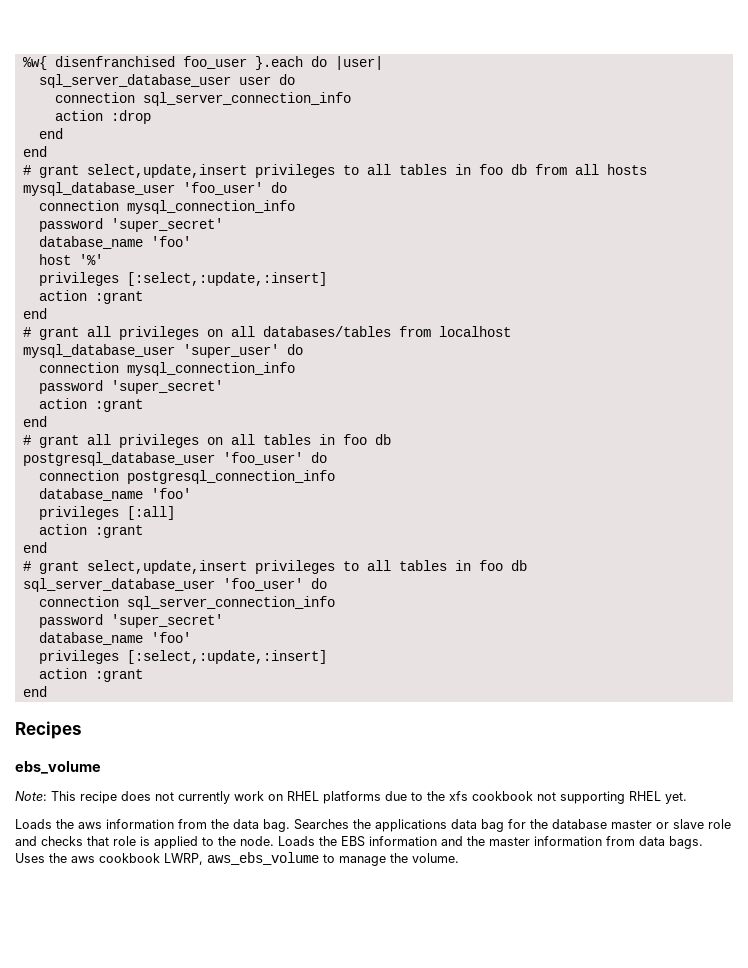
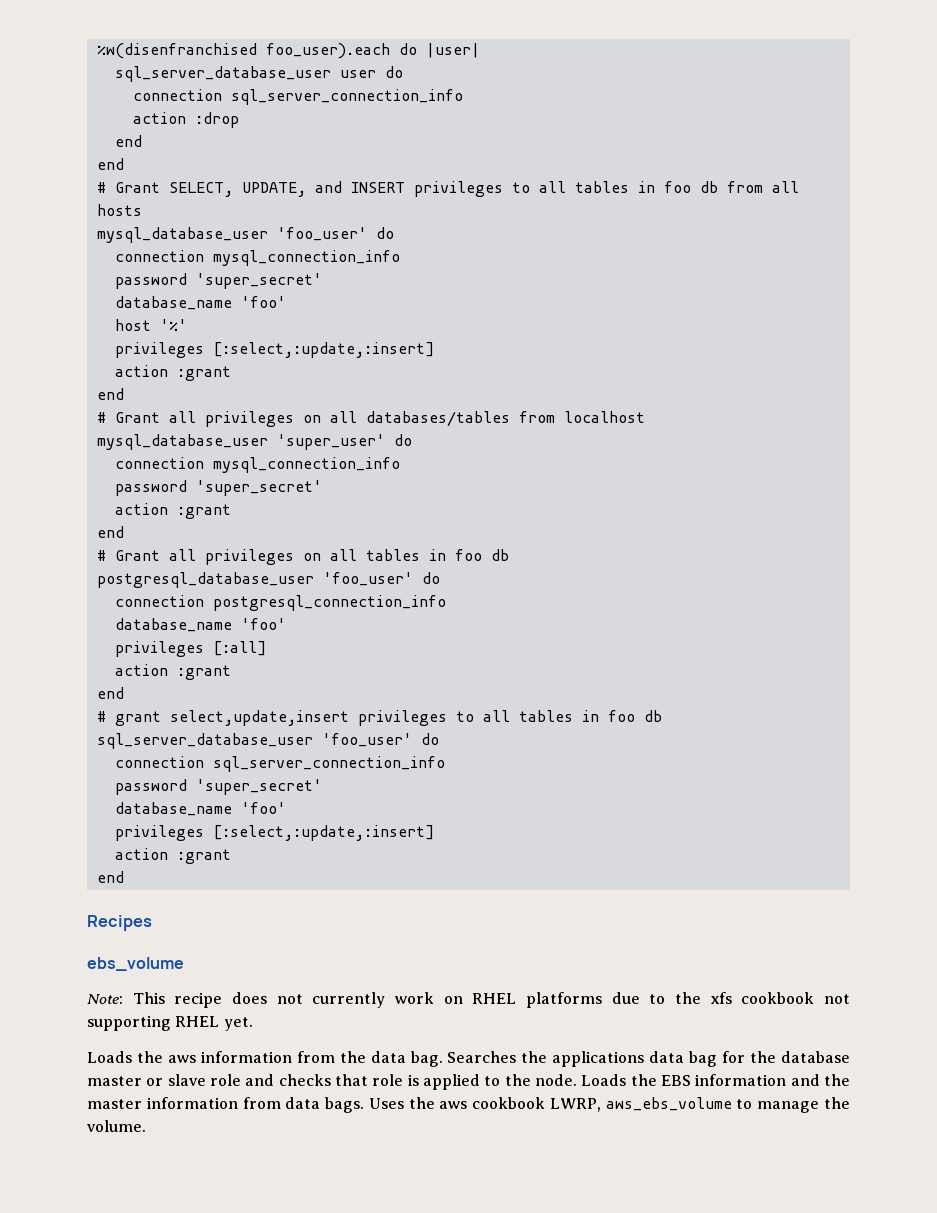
[22,56,303,70] %w{ disenfranchised foo_user }.each -> [96,43,390,59] %w(disenfranchised foo_user).each
[38,164,247,178] grant select,update,insert -> [114,181,405,197] Grant SELECT, UPDATE, and INSERT
[38,327,79,340] grant -> [114,412,160,423] Grant
[38,435,79,448] grant -> [114,550,160,561] Grant

